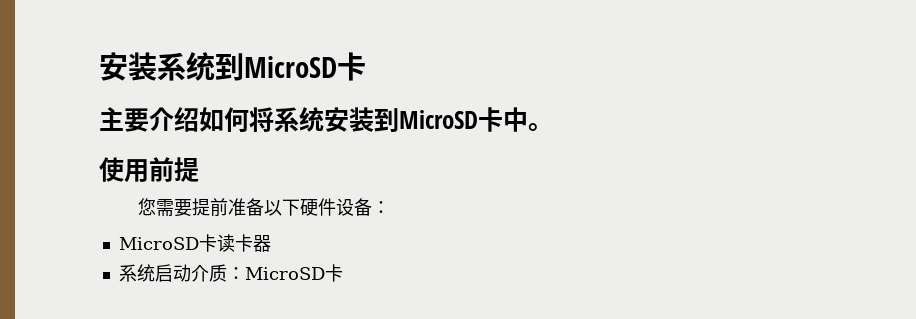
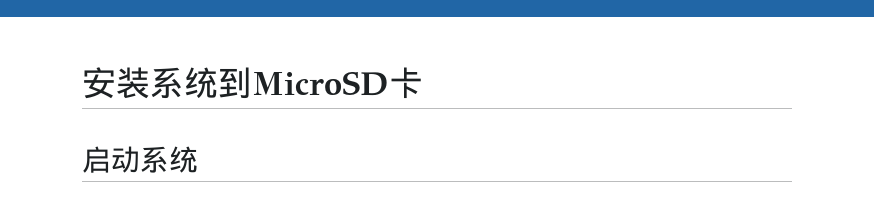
[99,107,553,132] [99,157,199,183] [138,198,391,217] [118,234,271,252] [118,264,343,282] 主要介绍如何将系统安装到MicroSD卡中。 // 使用前提 // 您需要提前准备以下硬件设备： // MicroSD卡读卡器 // 系统启动介质：MicroSD卡 -> [82,146,198,173] 启动系统

